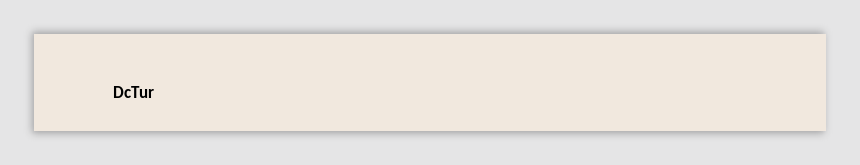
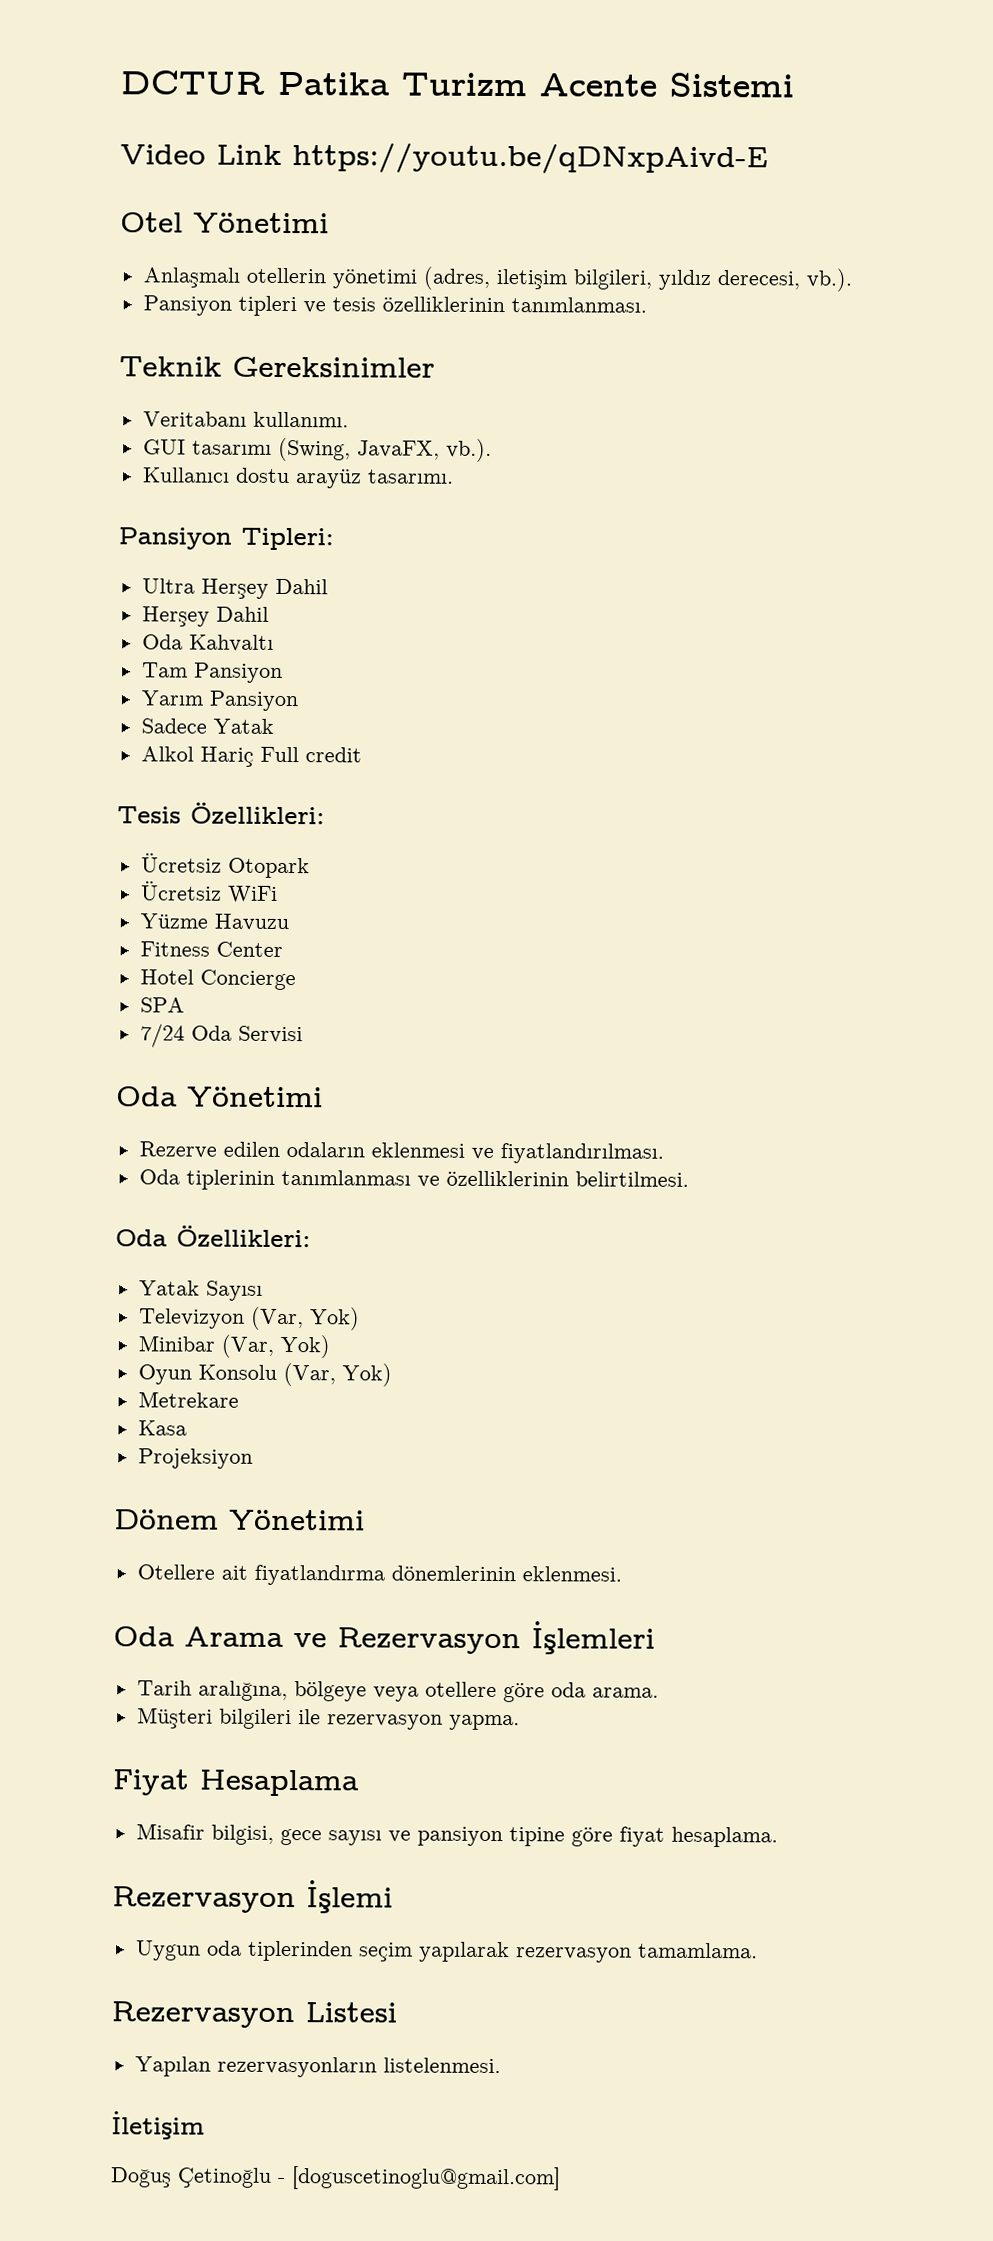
[113,86,154,98] DcTur -> [120,70,794,98] [120,143,768,175] [120,212,329,234] [142,266,853,292] [142,295,647,317] [119,356,435,378] [142,411,349,428] [142,437,492,462] [142,467,454,489] [118,527,334,551] [141,578,328,599] [141,606,269,627] [141,634,274,652] [141,662,283,683] [140,690,299,712] [140,718,274,734] [140,746,362,767] [117,802,325,825] [140,853,310,879] [140,881,278,903] [139,913,289,932] [139,941,283,957] [139,969,296,991] [139,997,185,1013] [139,1023,303,1048] [116,1086,323,1108] [138,1141,664,1164] [138,1169,689,1190] [115,1225,311,1248] [138,1280,263,1301] [138,1306,360,1331] [137,1334,330,1359] [137,1362,392,1387] [137,1391,239,1408] [137,1420,187,1436] [137,1448,253,1469] [114,1509,365,1531] [136,1564,622,1586] [113,1621,655,1655] [136,1680,659,1703] [136,1707,520,1731] [112,1769,359,1797] [135,1823,778,1848] [112,1880,393,1914] [135,1940,758,1963] [111,2001,397,2029] [134,2056,501,2078] [111,2111,205,2140] [110,2166,561,2191] DCTUR Patika Turizm Acente Sistemi // Video Link https://youtu.be/qDNxpAivd-E // Otel Yönetimi // Anlaşmalı otellerin yönetimi (adres, iletişim bilgileri, yıldız derecesi, vb.). // Pansiyon tipleri ve tesis özelliklerinin tanımlanması. // Teknik Gereksinimler // Veritabanı kullanımı. // GUI tasarımı (Swing, JavaFX, vb.). // Kullanıcı dostu arayüz tasarımı. // Pansiyon Tipleri: // Ultra Herşey Dahil // Herşey Dahil // Oda Kahvaltı // Tam Pansiyon // Yarım Pansiyon // Sadece Yatak // Alkol Hariç Full credit // Tesis Özellikleri: // Ücretsiz Otopark // Ücretsiz WiFi // Yüzme Havuzu // Fitness Center // Hotel Concierge // SPA // 7/24 Oda Servisi // Oda Yönetimi // Rezerve edilen odaların eklenmesi ve fiyatlandırılması. // Oda tiplerinin tanımlanması ve özelliklerinin belirtilmesi. // Oda Özellikleri: // Yatak Sayısı // Televizyon (Var, Yok) // Minibar (Var, Yok) // Oyun Konsolu (Var, Yok) // Metrekare // Kasa // Projeksiyon // Dönem Yönetimi // Otellere ait fiyatlandırma dönemlerinin eklenmesi. // Oda Arama ve Rezervasyon İşlemleri // Tarih aralığına, bölgeye veya otellere göre oda arama. // Müşteri bilgileri ile rezervasyon yapma. // Fiyat Hesaplama // Misafir bilgisi, gece sayısı ve pansiyon tipine göre fiyat hesaplama. // Rezervasyon İşlemi // Uygun oda tiplerinden seçim yapılarak rezervasyon tamamlama. // Rezervasyon Listesi // Yapılan rezervasyonların listelenmesi. // İletişim // Doğuş Çetinoğlu - [doguscetinoglu@gmail.com]

